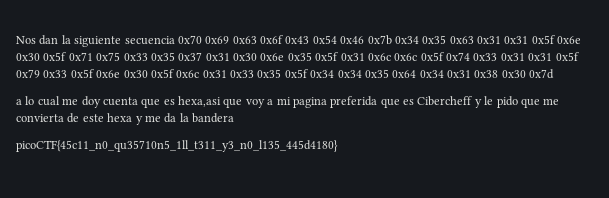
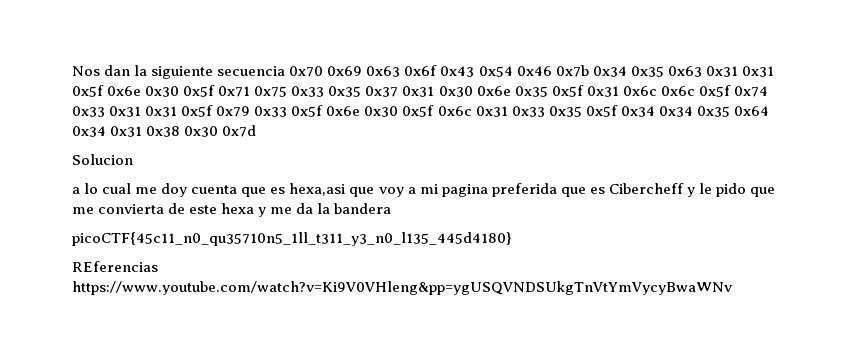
(555, 74) none -> [72,154,133,165] // Solucion
(338, 146) none -> [72,261,158,272] [72,281,733,295] // REferencias https://www.youtube.com/watch?v=Ki9V0VHleng&pp=ygUSQVNDSUkgTnVtYmVycyBwaWNv

